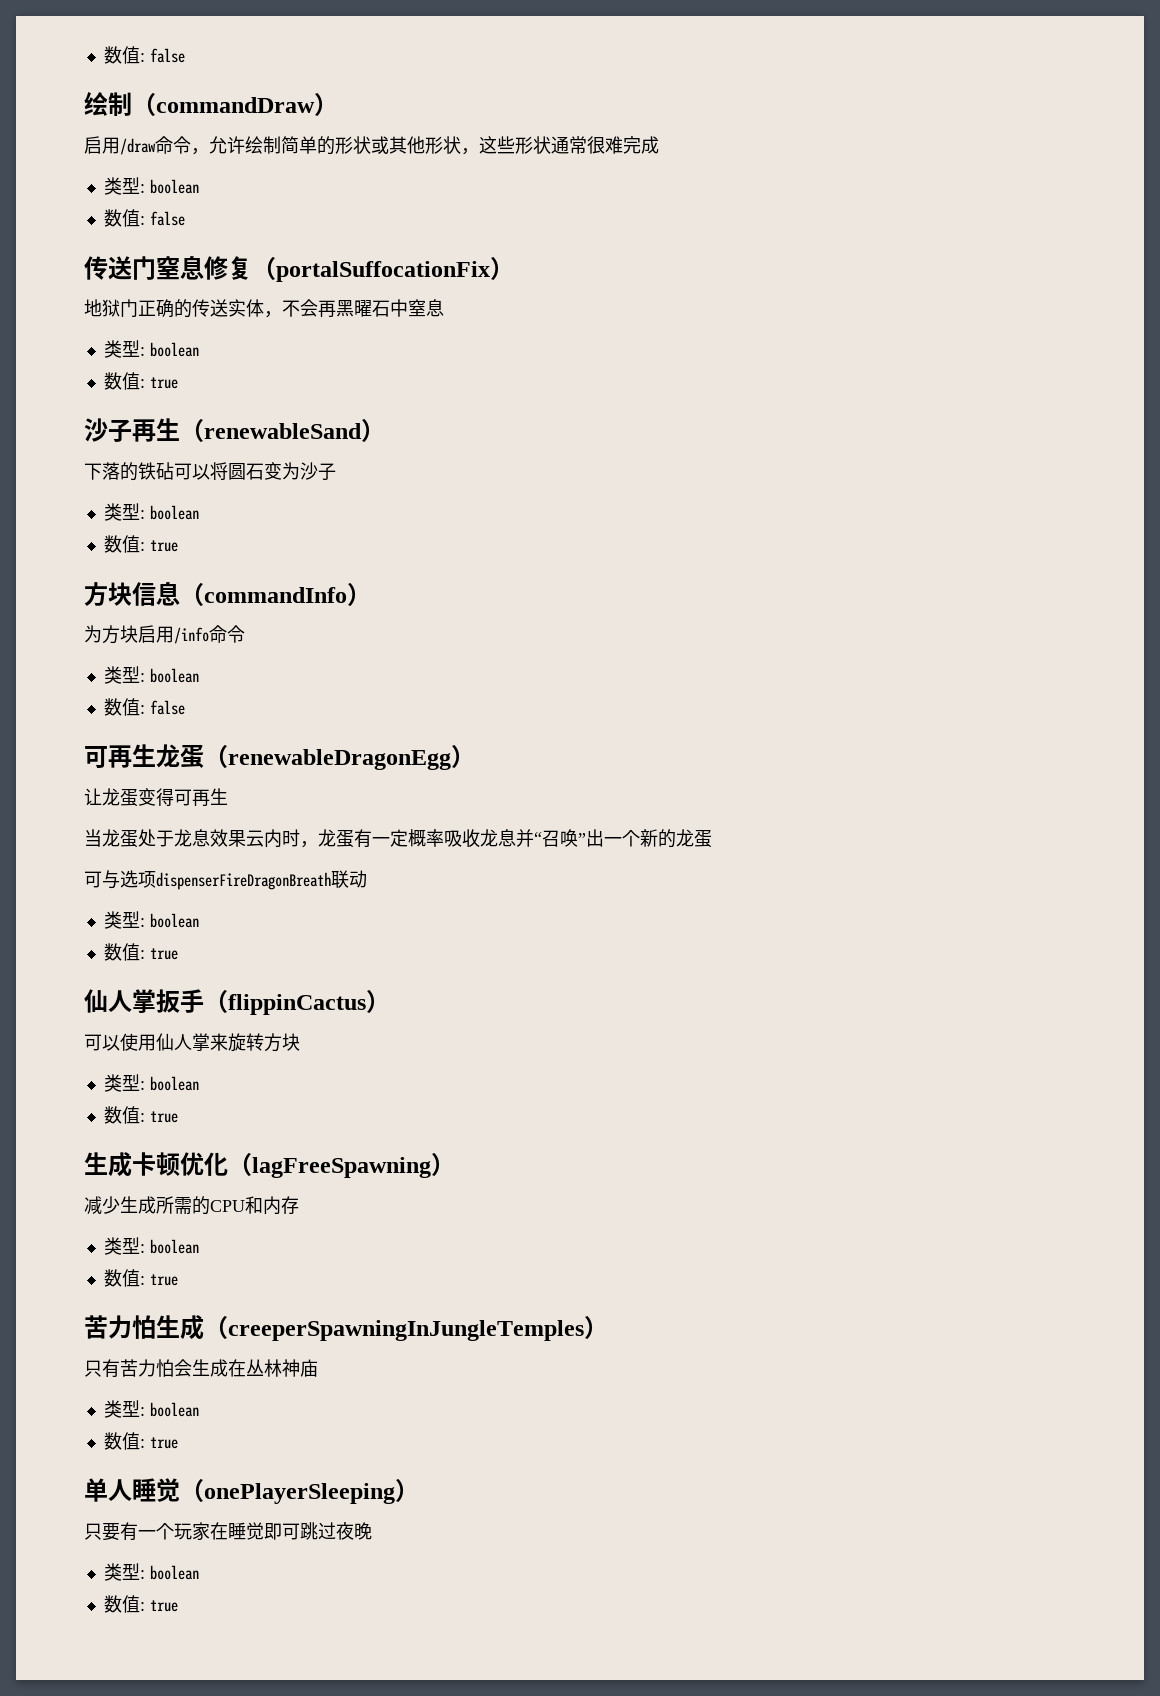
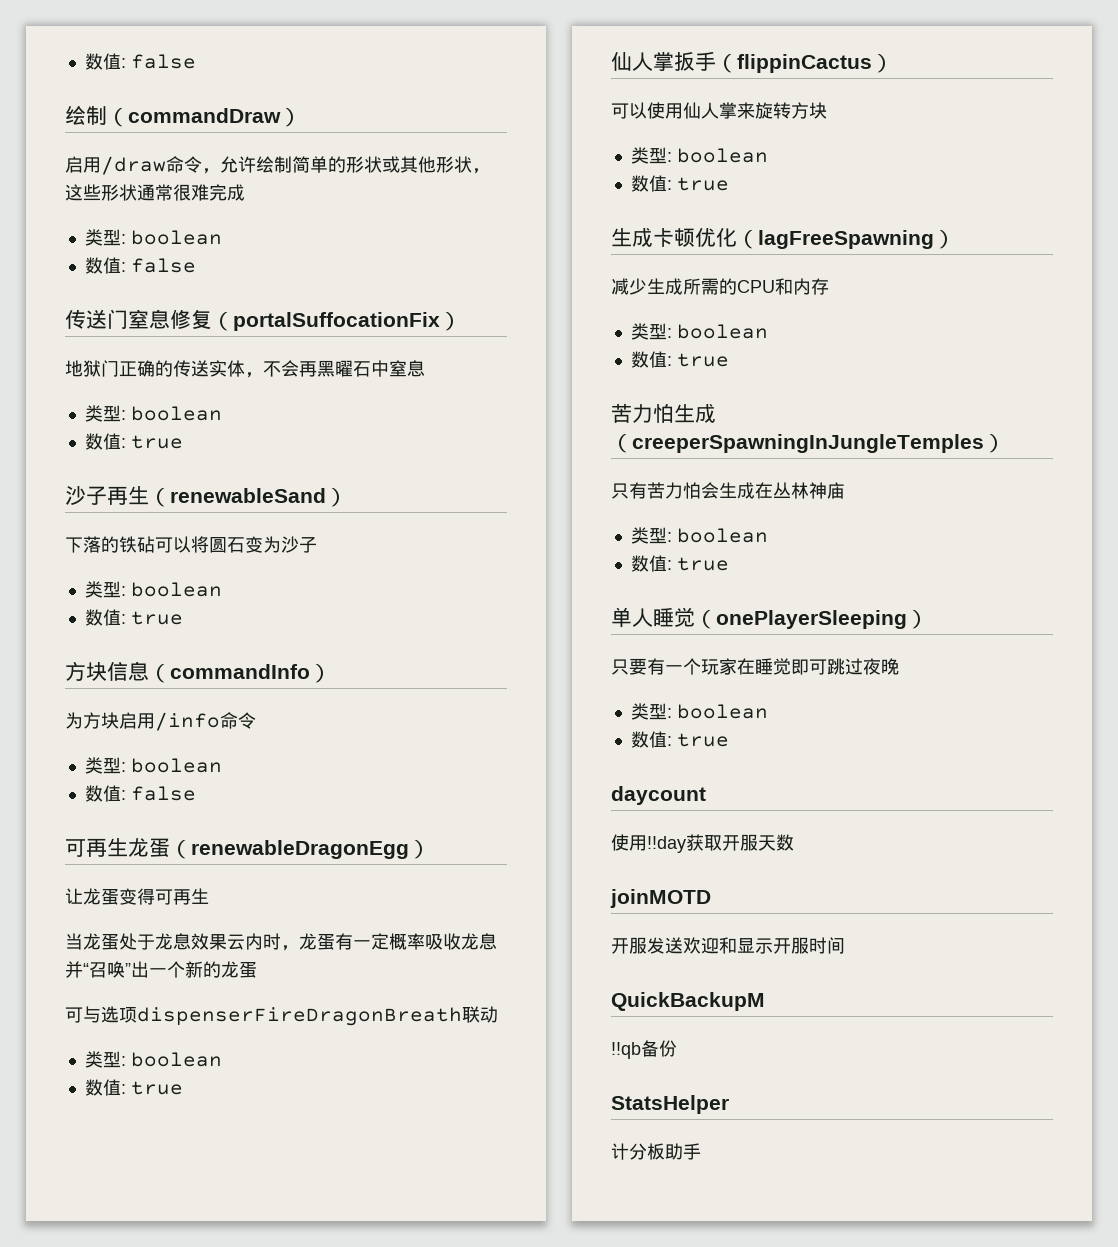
(178, 1606) none -> [611,786,706,805] [611,834,794,853] [610,889,711,908] [611,937,845,954] [611,992,765,1011] [611,1040,677,1059] [611,1095,729,1114] [611,1143,701,1160] // daycount // 使用!!day获取开服天数 // joinMOTD // 开服发送欢迎和显示开服时间 // QuickBackupM // !!qb备份 // StatsHelper // 计分板助手

